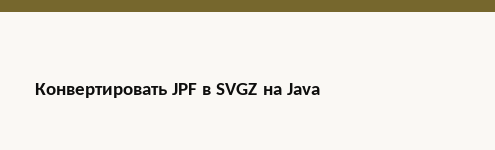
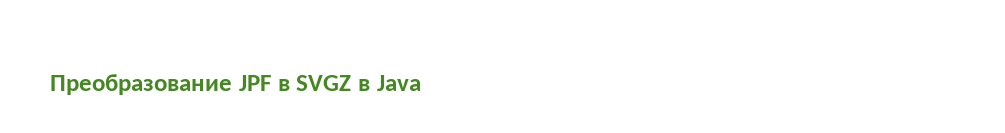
[35,83,167,98] Конвертировать -> [50,74,232,95] Преобразование
[262,86,282,95] на -> [358,79,370,91] в

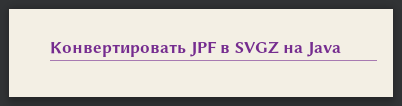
[50,74,232,95] Преобразование -> [50,42,186,57] Конвертировать
[358,79,370,91] в -> [283,45,304,53] на

